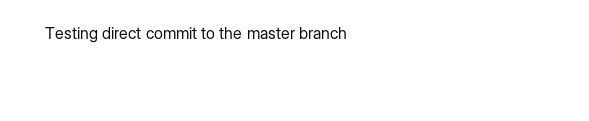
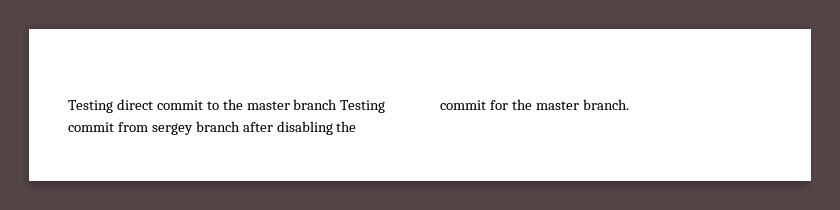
(347, 33) none -> [340,100,386,113] [68,121,357,135] [440,99,629,110] Testing commit from sergey branch after disabling the commit for the master branch.

